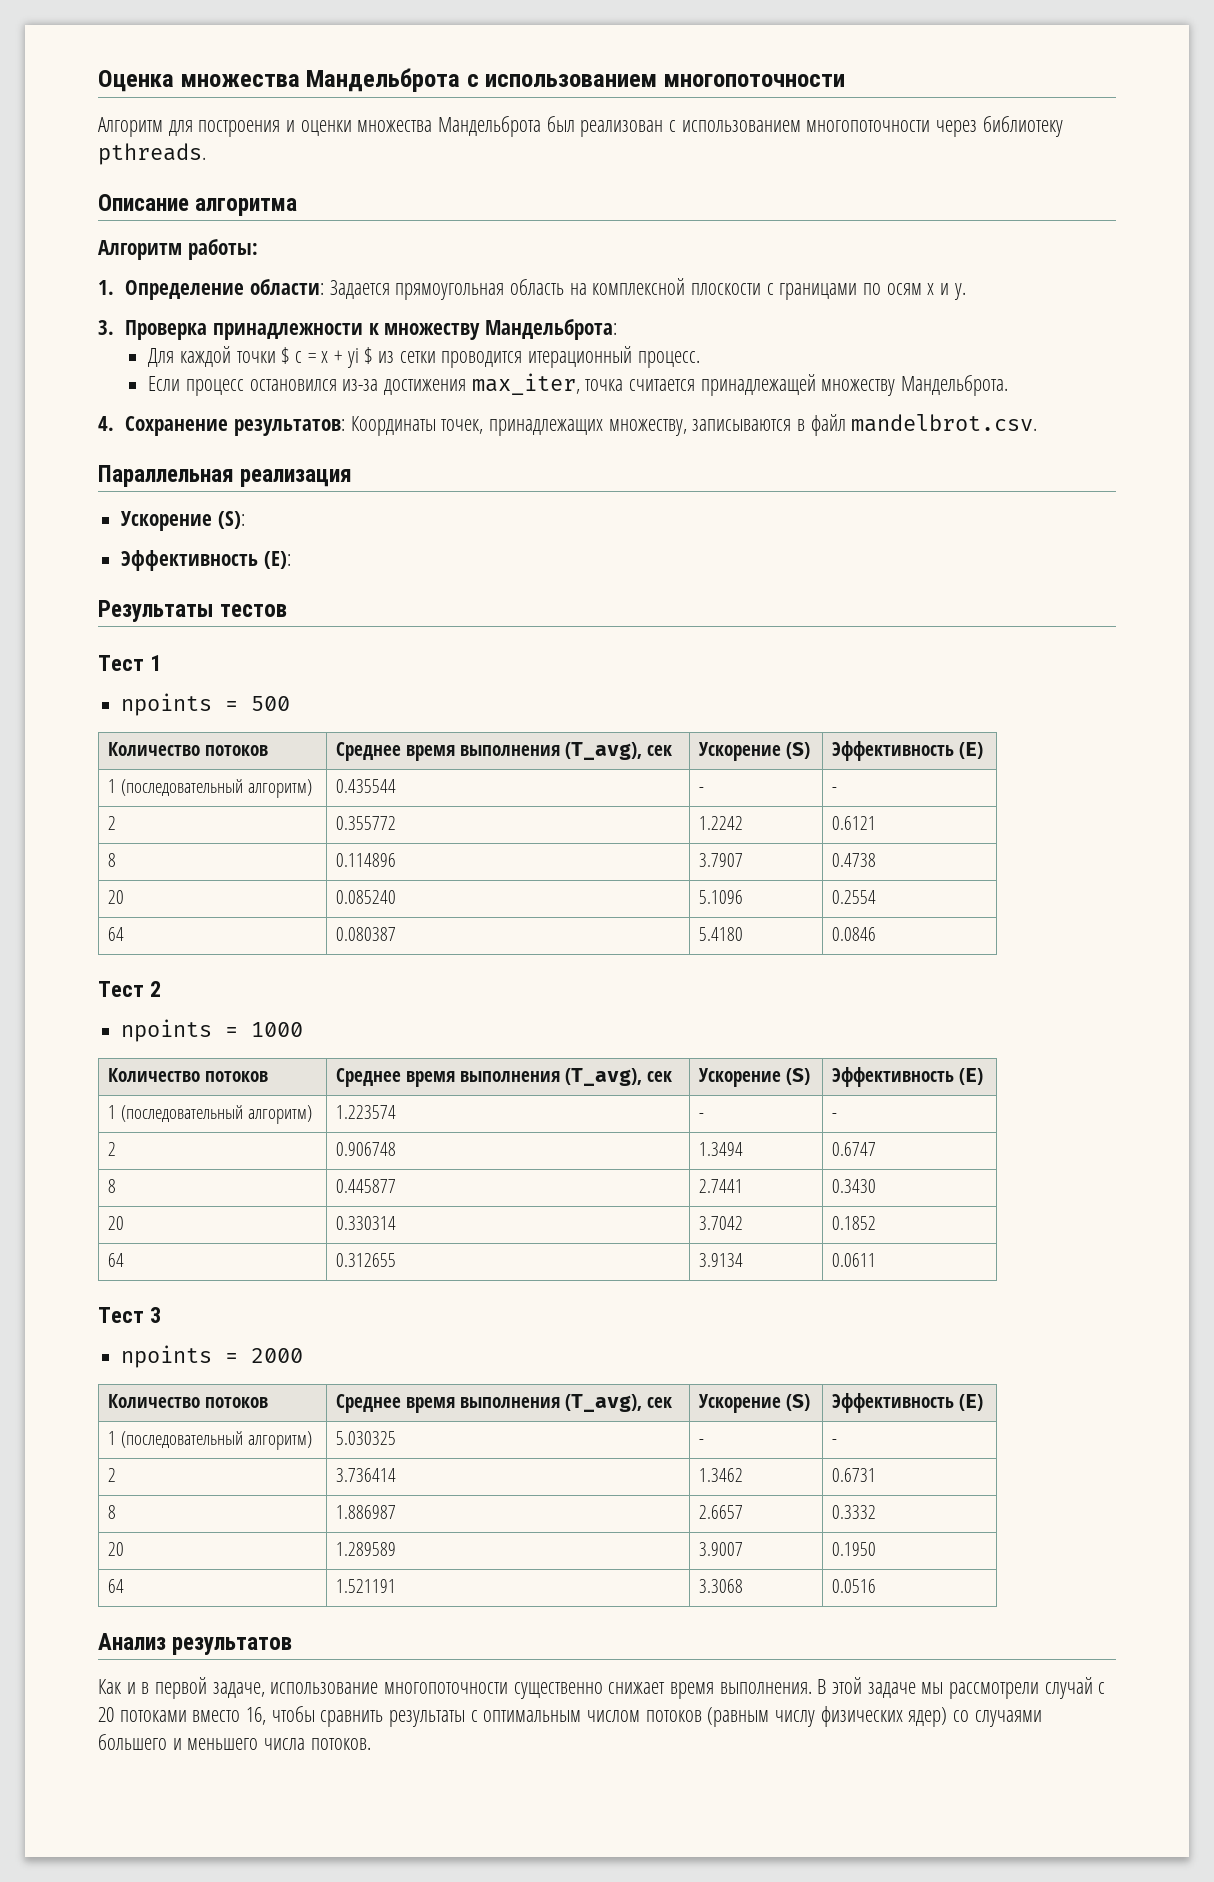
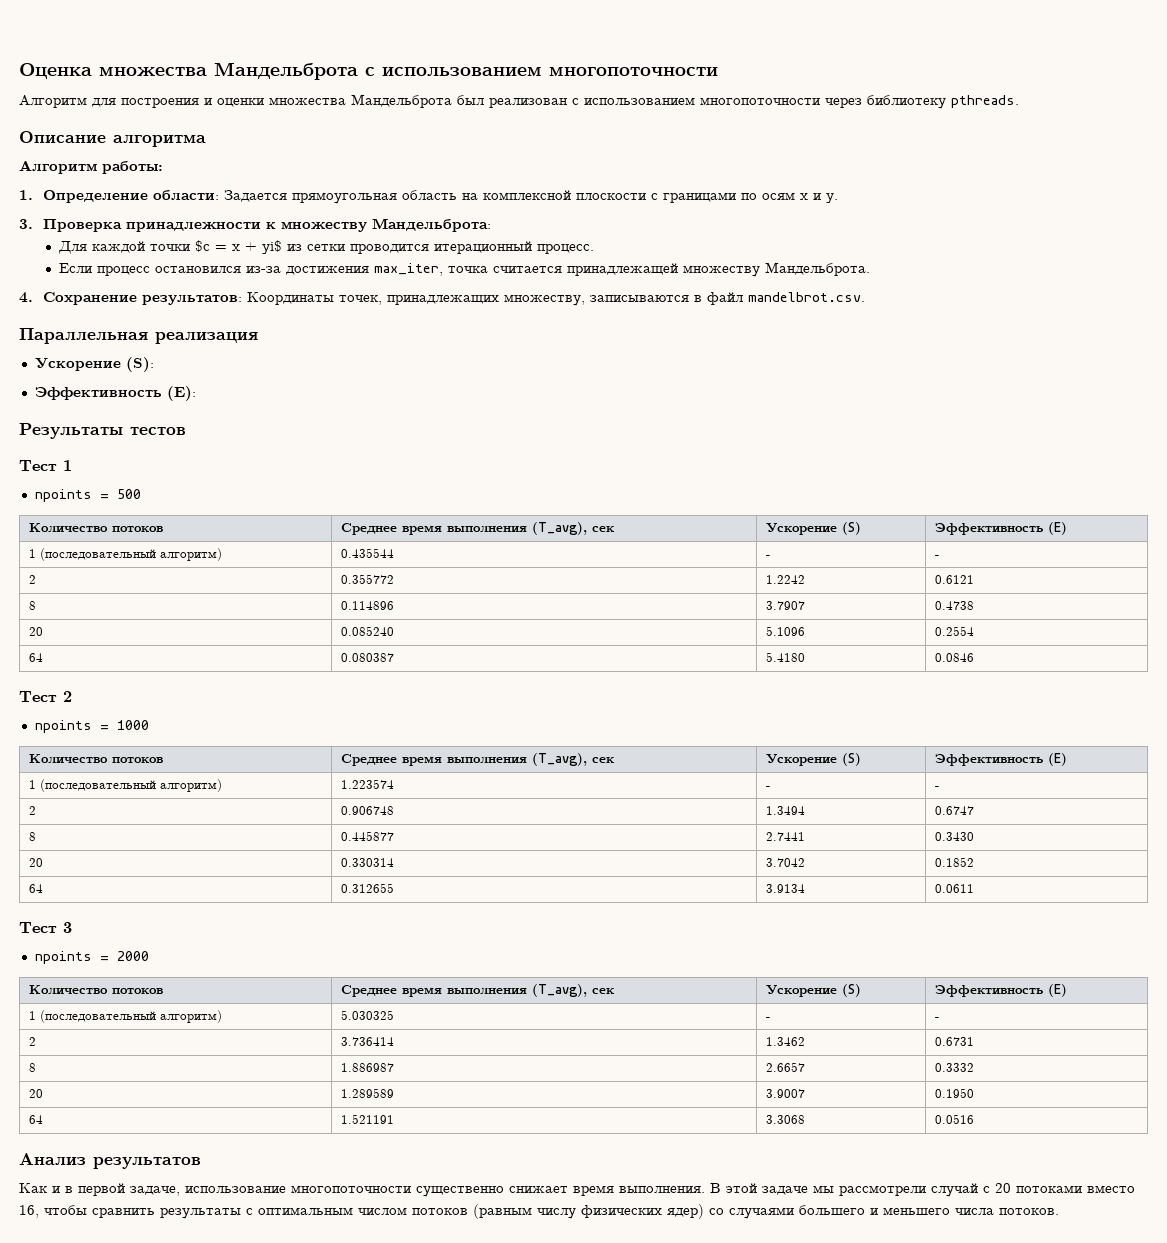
[281,347,302,364] $ c -> [195,240,211,252] $c
[346,347,373,368] yi $ -> [262,240,283,254] yi$

